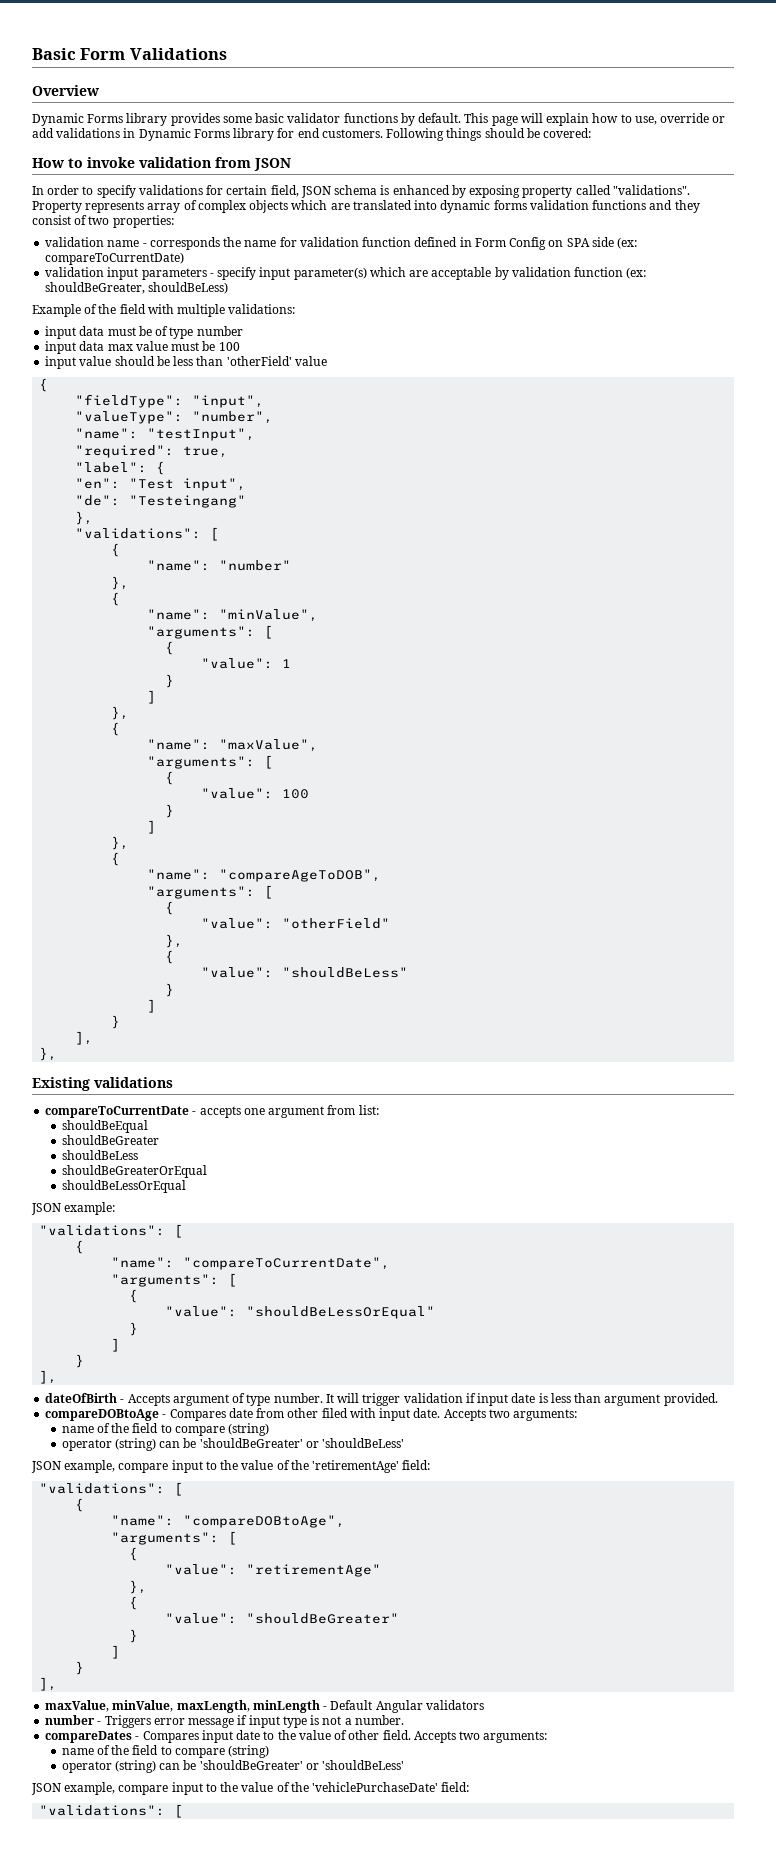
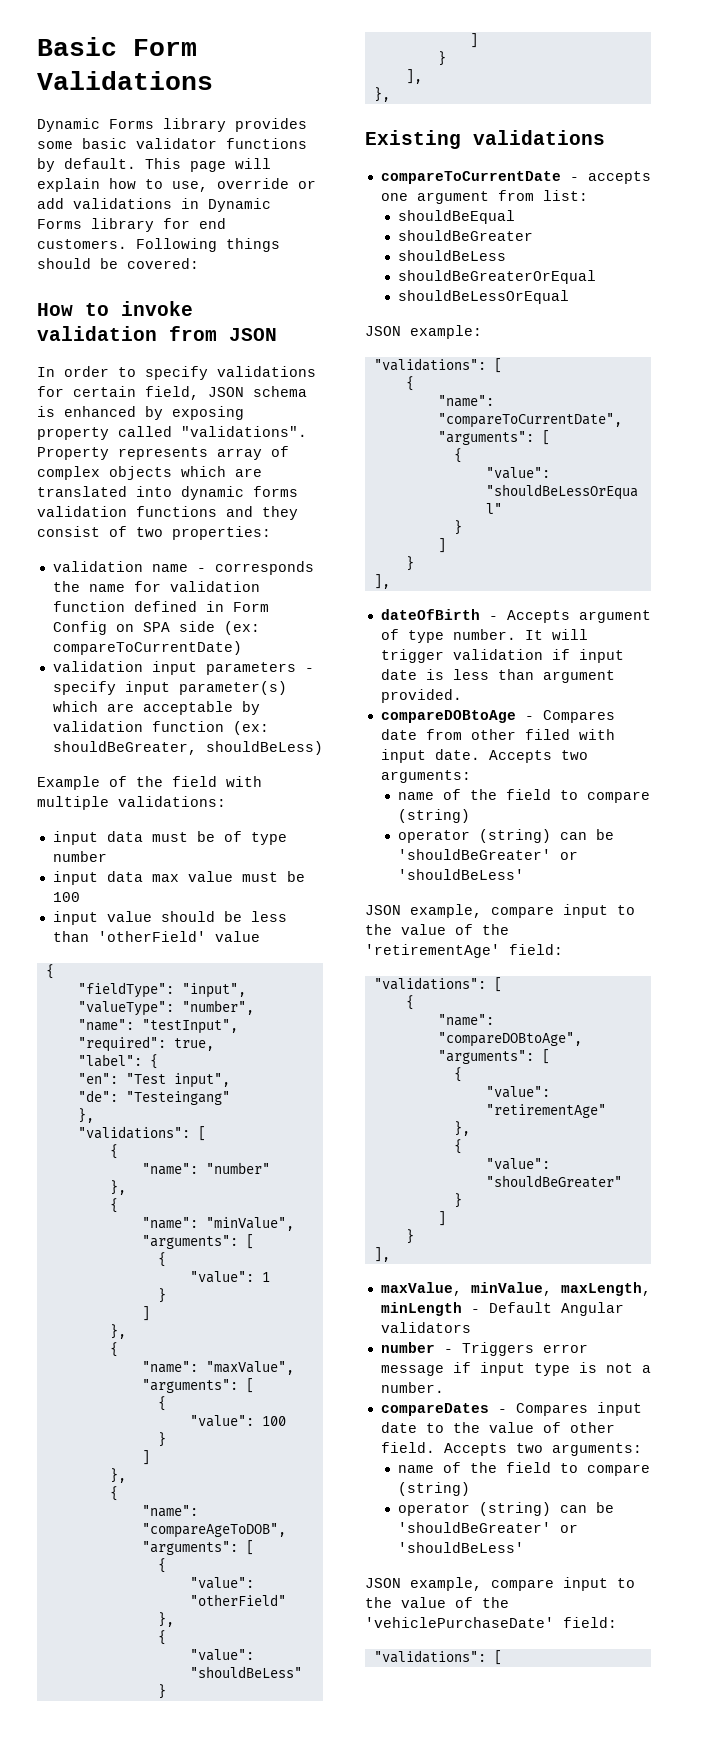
[32,85,99,96] // Overview -> (213, 80) none

